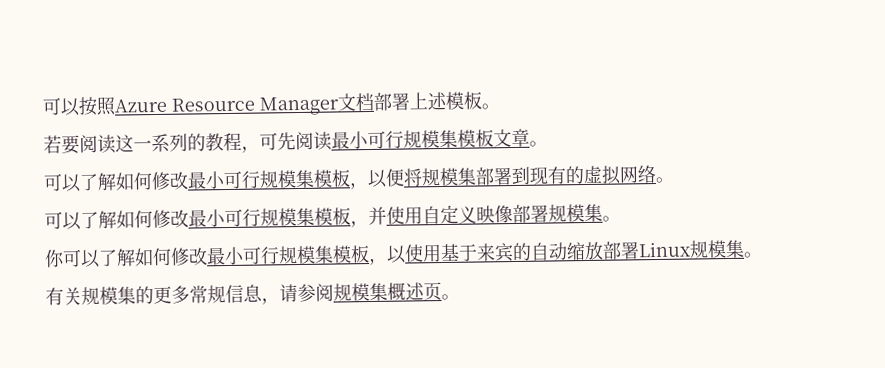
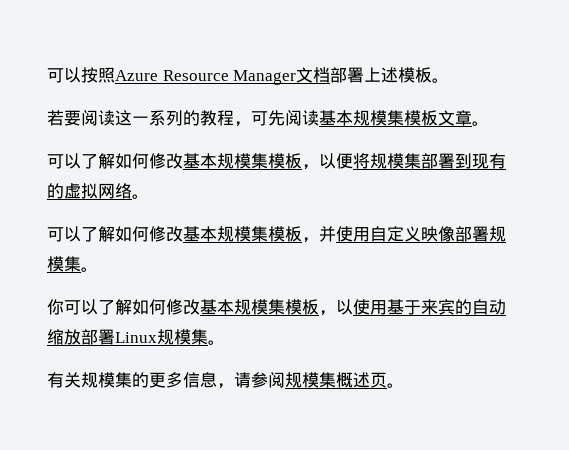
[331,130,404,150] 最小可行 -> [319,110,353,126] 基本
[187,170,261,190] 最小可行 -> [183,153,217,169] 基本
[188,208,261,228] 最小可行 -> [183,226,217,242] 基本
[206,246,280,266] 最小可行 -> [200,299,234,315] 基本
[189,285,226,304] 常规 -> (183, 380) none

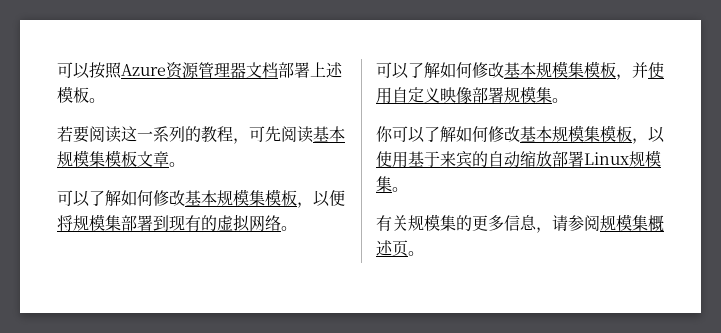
[162,70,297,85] Resource Manager -> [166,62,246,79] 资源管理器

